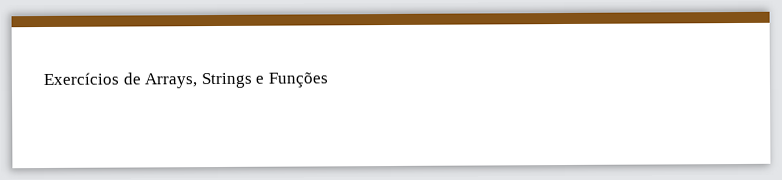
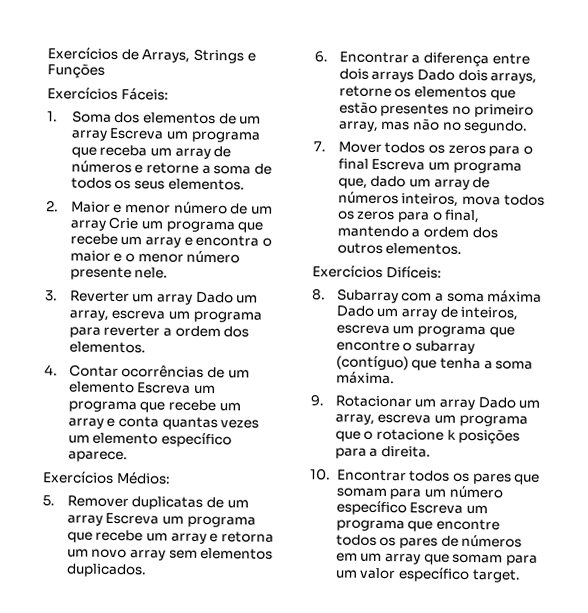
(328, 80) none -> [47,87,169,101] [47,110,262,125] [70,127,260,143] [70,144,232,160] [70,160,272,175] [70,177,245,191] [46,200,273,215] [69,216,264,233] [69,233,272,248] [69,250,241,264] [69,266,169,281] [45,290,259,305] [68,309,262,323] [68,324,250,338] [68,341,146,354] [44,364,250,379] [68,381,217,395] [67,399,241,413] [67,416,260,431] [67,432,233,448] [67,450,128,463] [42,471,171,485] [42,495,249,510] [66,512,256,528] [66,529,274,545] [66,547,274,561] [65,563,147,578] [314,51,530,68] [338,68,538,84] [338,85,516,101] [338,101,534,118] [337,118,529,134] [313,141,533,157] [337,158,522,174] [337,175,491,190] [337,191,545,207] [336,209,481,224] [336,225,498,239] [336,242,463,255] [312,265,442,279] [312,288,543,304] [335,305,520,321] [335,324,515,338] [335,339,476,355] [335,355,534,371] [335,371,395,385] [310,394,541,411] [334,413,528,427] [334,428,521,445] [334,446,432,459] [310,468,541,485] [335,485,503,500] [335,500,489,516] [335,518,501,532] [335,534,523,549] [335,552,538,566] [334,567,521,583] // Exercícios Fáceis: // 1. Soma dos elementos de um array Escreva um programa que receba um array de números e retorne a soma de todos os seus elementos. // 2. Maior e menor número de um array Crie um programa que recebe um array e encontra o maior e o menor número presente nele. // 3. Reverter um array Dado um array, escreva um programa para reverter a ordem dos elementos. // 4. Contar ocorrências de um elemento Escreva um programa que recebe um array e conta quantas vezes um elemento específico aparece. // Exercícios Médios: // 5. Remover duplicatas de um array Escreva um programa que recebe um array e retorna um novo array sem elementos duplicados. // 6. Encontrar a diferença entre dois arrays Dado dois arrays, retorne os elementos que estão presentes no primeiro array, mas não no segundo. // 7. Mover todos os zeros para o final Escreva um programa que, dado um array de números inteiros, mova todos os zeros para o final, mantendo a ordem dos outros elementos. // Exercícios Difíceis: // 8. Subarray com a soma máxima Dado um array de inteiros, escreva um programa que encontre o subarray (contíguo) que tenha a soma máxima. // 9. Rotacionar um array Dado um array, escreva um programa que o rotacione k posições para a direita. // 10. Encontrar todos os pares que somam para um número específico Escreva um programa que encontre todos os pares de números em um array que somam para um valor específico target.

